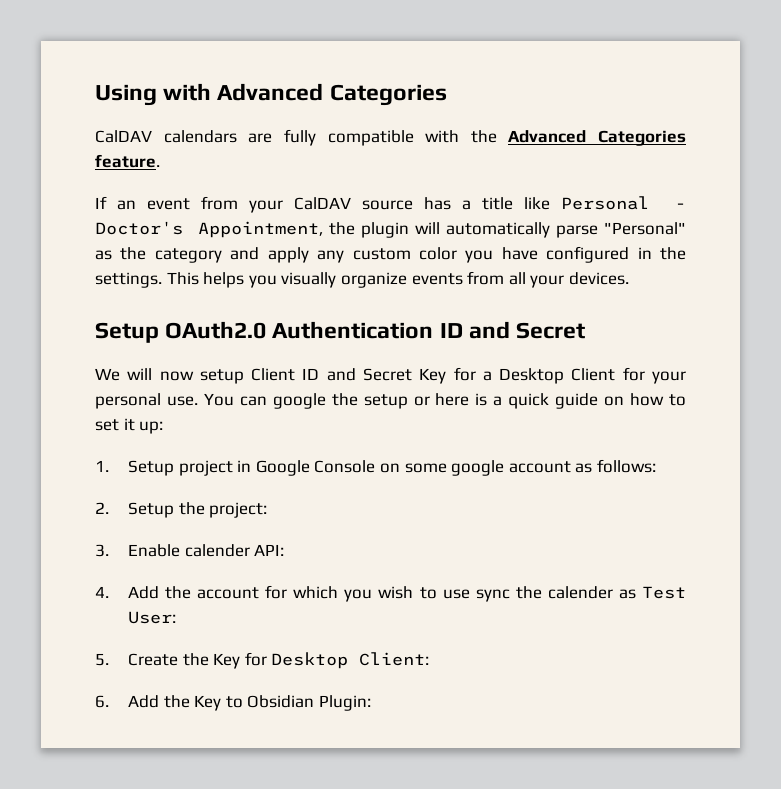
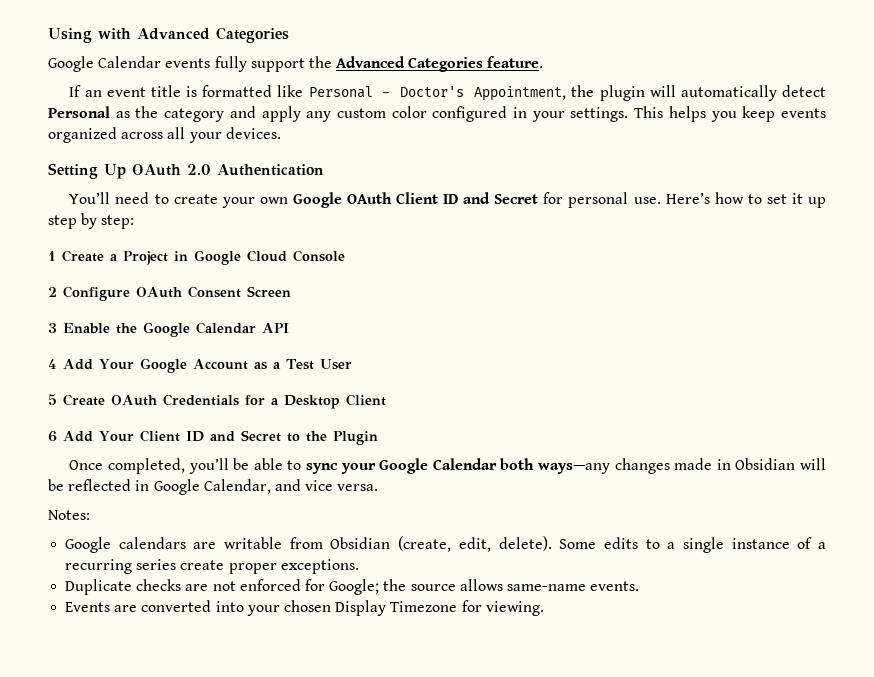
[95,129,460,146] CalDAV calendars are fully compatible with -> [48,56,305,72] Google Calendar events fully support
[200,196,513,213] from your CalDAV source has a title -> [150,85,273,97] title is formatted
[555,222,686,238] parse "Personal" -> [782,85,827,97] [48,106,110,118] detect Personal
[465,247,538,263] you have -> (427, 112) none
[660,247,686,260] the -> [531,111,565,122] your
[281,271,505,288] visually organize events from -> [742,106,827,122] [48,127,164,143] keep events organized across
[95,321,586,343] [95,367,686,384] [95,393,686,409] [95,418,164,434] [95,459,656,476] [95,502,268,518] [95,544,285,557] [95,585,687,602] [127,611,176,624] [95,652,430,669] [95,695,371,711] Setup OAuth2.0 Authentication ID and Secret // We will now setup Client ID and Secret Key for a Desktop Client for your personal use. You can google the setup or here is a quick guide on how to set it up: // 1. Setup project in Google Console on some google account as follows: // 2. Setup the project: // 3. Enable calender API: // 4. Add the account for which you wish to use sync the calender as Test User: // 5. Create the Key for Desktop Client: // 6. Add the Key to Obsidian Plugin: -> [48,163,324,179] [69,192,827,208] [48,213,135,229] [48,250,345,265] [48,286,291,301] [48,322,289,337] [48,358,352,373] [48,394,386,409] [48,430,378,445] [69,458,826,474] [48,479,379,495] [48,510,90,520] [65,536,827,553] [65,559,359,574] [65,579,640,595] [65,600,544,616] Setting Up OAuth 2.0 Authentication // You’ll need to create your own Google OAuth Client ID and Secret for personal use. Here’s how to set it up step by step: // 1 Create a Project in Google Cloud Console // 2 Configure OAuth Consent Screen // 3 Enable the Google Calendar API // 4 Add Your Google Account as a Test User // 5 Create OAuth Credentials for a Desktop Client // 6 Add Your Client ID and Secret to the Plugin // Once completed, you’ll be able to sync your Google Calendar both ways—any changes made in Obsidian will be reflected in Google Calendar, and vice versa. // Notes: // Google calendars are writable from Obsidian (create, edit, delete). Some edits to a single instance of a recurring series create proper exceptions. // Duplicate checks are not enforced for Google; the source allows same-name events. // Events are converted into your chosen Display Timezone for viewing.

